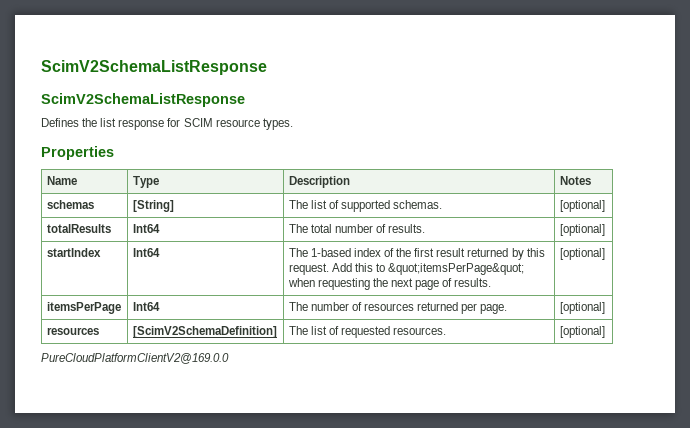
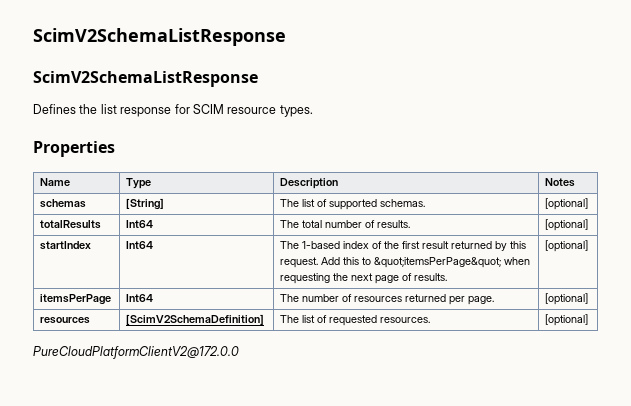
[41,353,229,364] PureCloudPlatformClientV2@169.0.0 -> [33,346,239,359] PureCloudPlatformClientV2@172.0.0

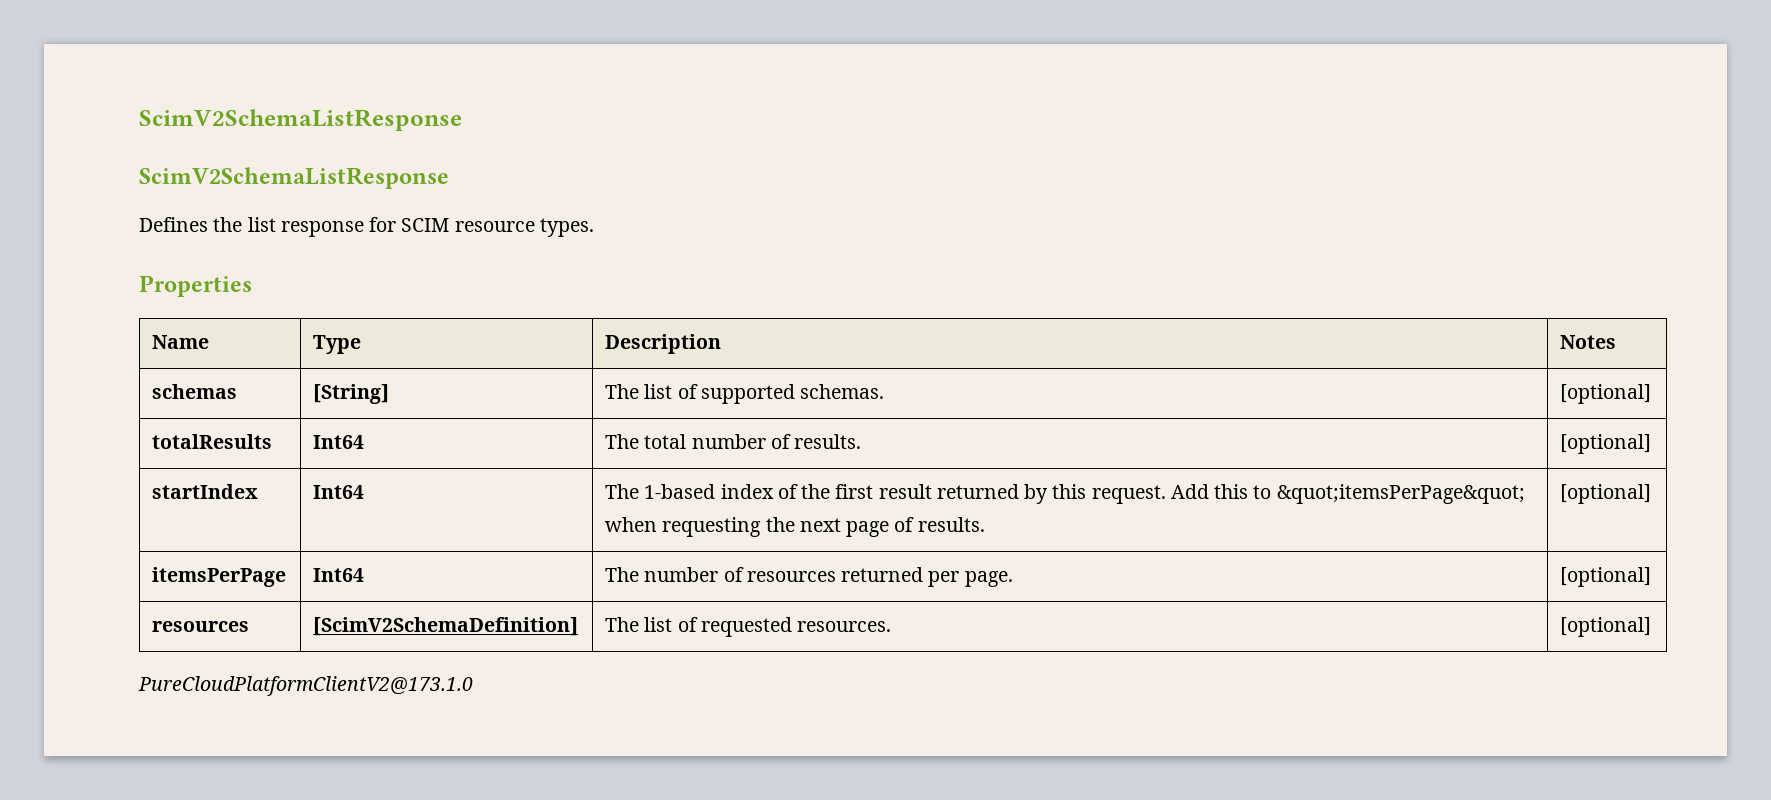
[33,346,239,359] PureCloudPlatformClientV2@172.0.0 -> [138,676,473,696] PureCloudPlatformClientV2@173.1.0

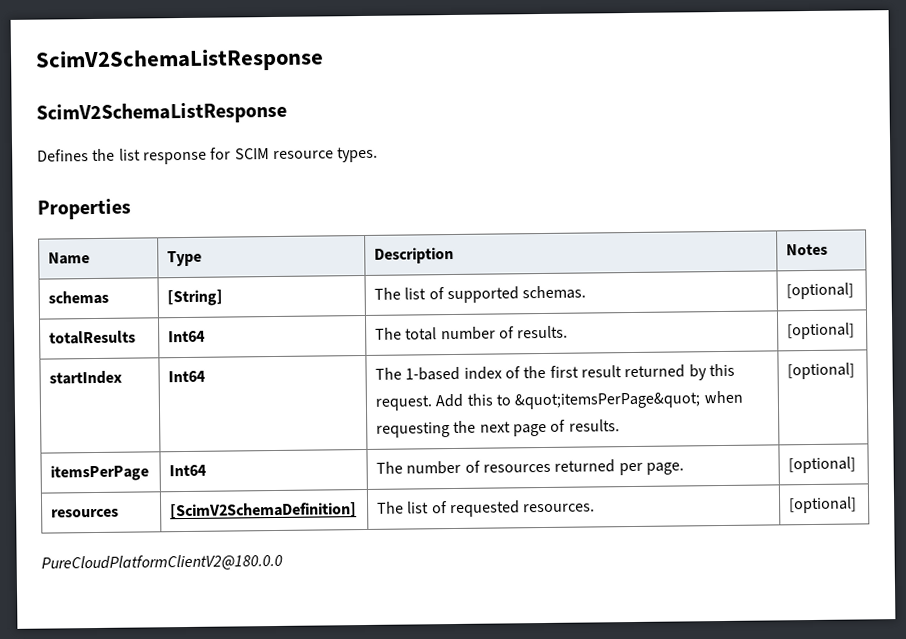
[138,676,473,696] PureCloudPlatformClientV2@173.1.0 -> [41,553,283,572] PureCloudPlatformClientV2@180.0.0

